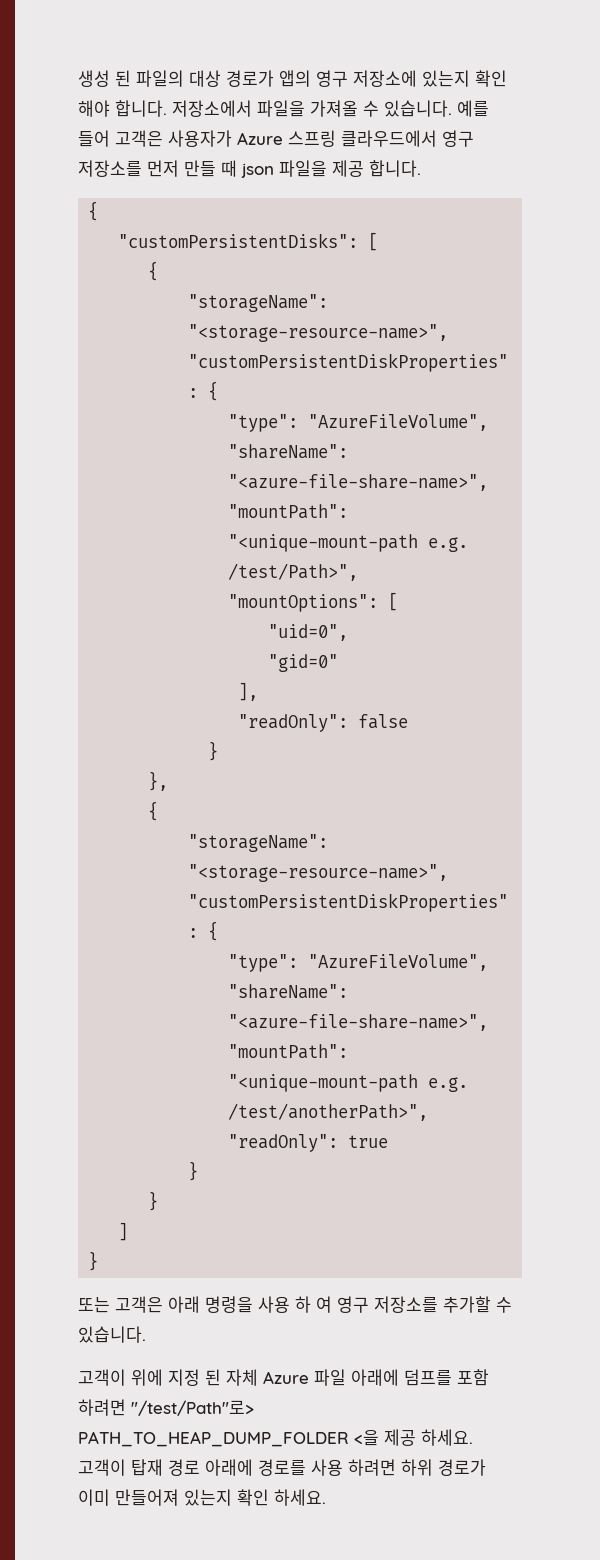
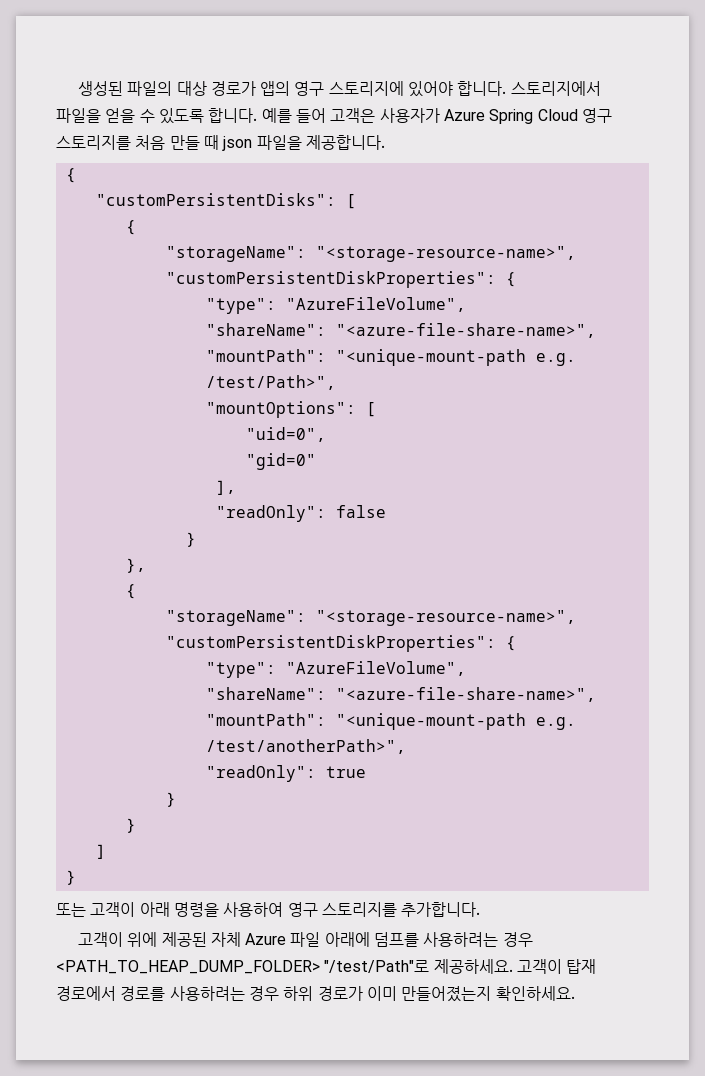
[78,70,131,87] 생성 된 -> [77,81,123,96] 생성된
[353,70,507,87] [78,100,452,117] 저장소에 있는지 확인 해야 합니다. 저장소에서 파일을 가져올 수 있습니다. -> [328,81,601,97] [56,108,258,124] 스토리지에 있어야 합니다. 스토리지에서 파일을 얻을 수 있도록 합니다.
[288,130,474,147] [78,160,179,177] 스프링 클라우드에서 영구 저장소를 먼저 -> [489,108,612,124] [56,135,166,150] Spring Cloud 영구 스토리지를 처음
[332,160,421,177] 제공 합니다. -> [305,135,385,150] 제공합니다.
[115,1296,163,1313] 고객은 -> [90,902,136,917] 고객이
[258,1296,512,1313] [78,1326,146,1343] 사용 하 여 영구 저장소를 추가할 수 있습니다. -> [223,902,481,917] 사용하여 영구 스토리지를 추가합니다.
[168,1369,221,1386] 지정 된 -> [161,932,207,947] 제공된
[457,1369,489,1386] [78,1399,254,1416] [78,1429,473,1447] [78,1459,486,1476] [78,1489,326,1506] 포함 하려면 "/test/Path"로> PATH_TO_HEAP_DUMP_FOLDER <을 제공 하세요. 고객이 탑재 경로 아래에 경로를 사용 하려면 하위 경로가 이미 만들어져 있는지 확인 하세요. -> [423,932,533,947] [56,959,597,974] [56,986,575,1002] 사용하려는 경우 <PATH_TO_HEAP_DUMP_FOLDER> "/test/Path"로 제공하세요. 고객이 탑재 경로에서 경로를 사용하려는 경우 하위 경로가 이미 만들어졌는지 확인하세요.

